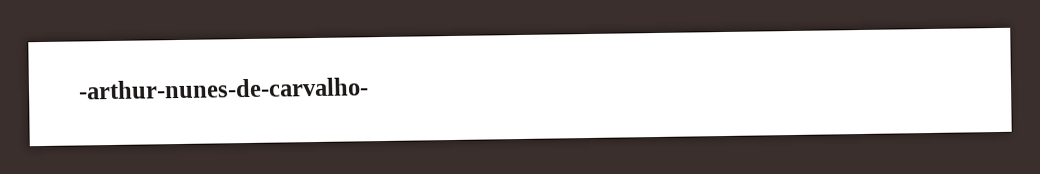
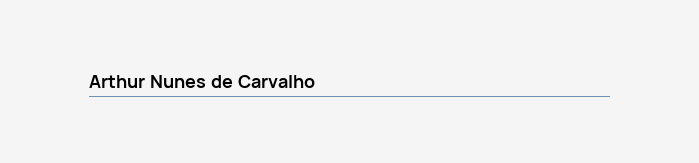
[78,77,369,100] -arthur-nunes-de-carvalho- -> [89,75,315,88] Arthur Nunes de Carvalho

